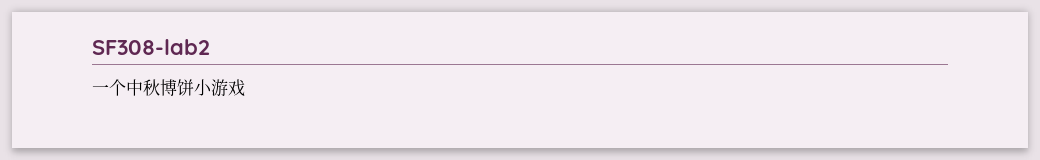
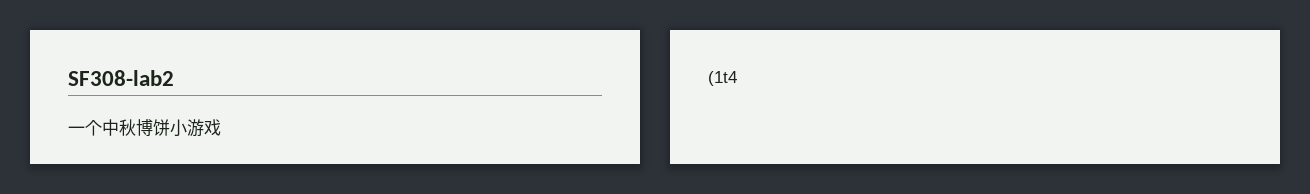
(245, 88) none -> [708,71,737,86] // (1t4

